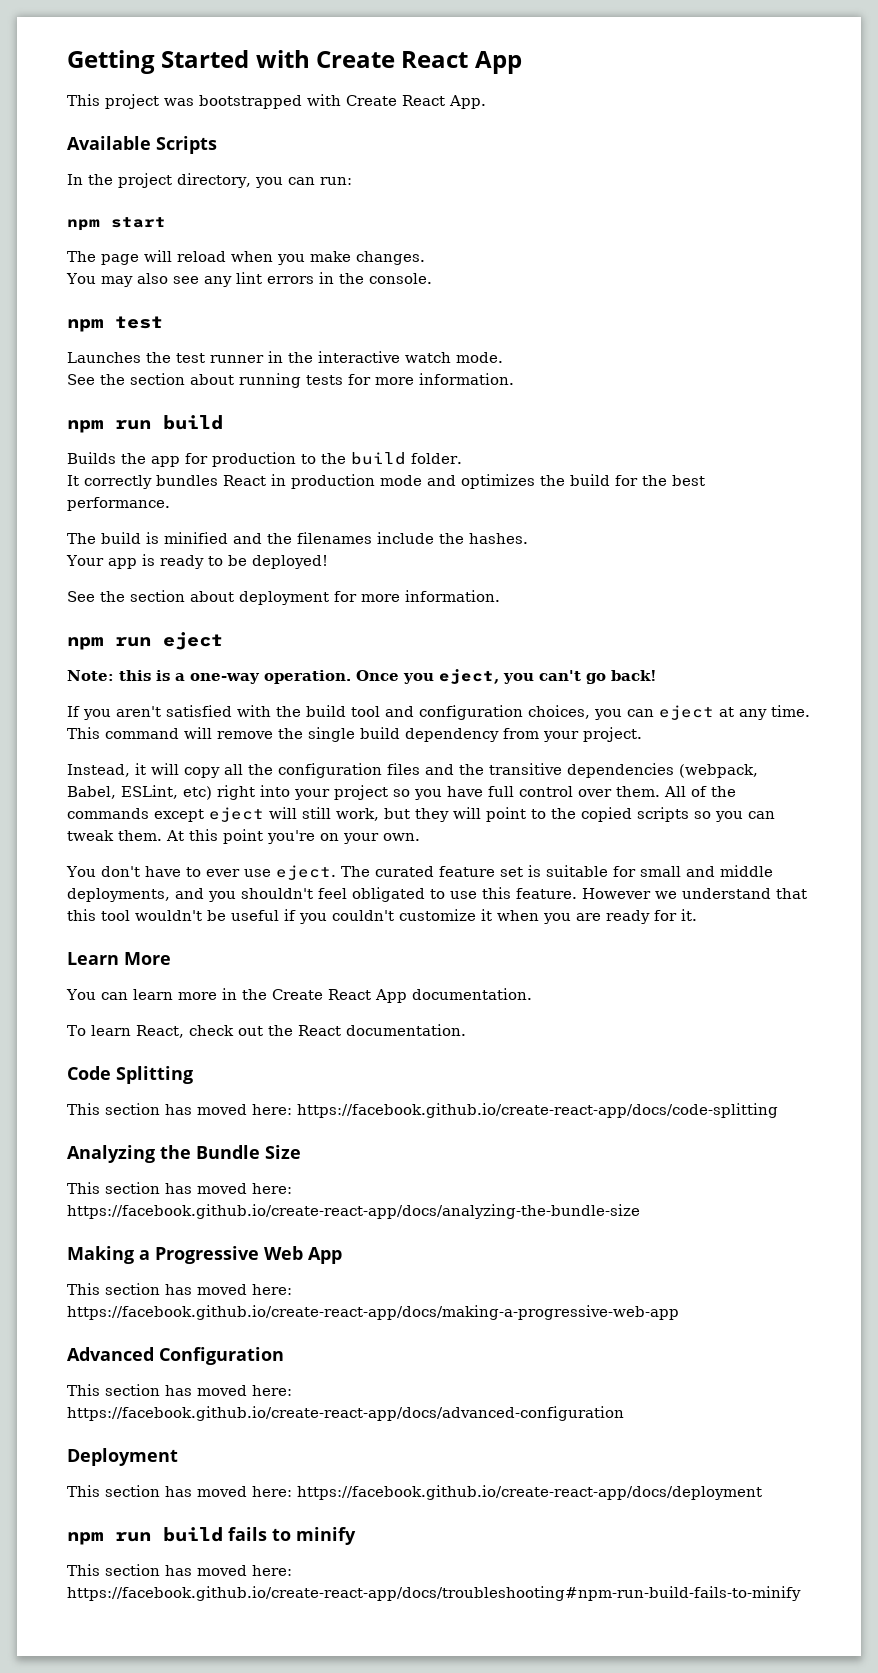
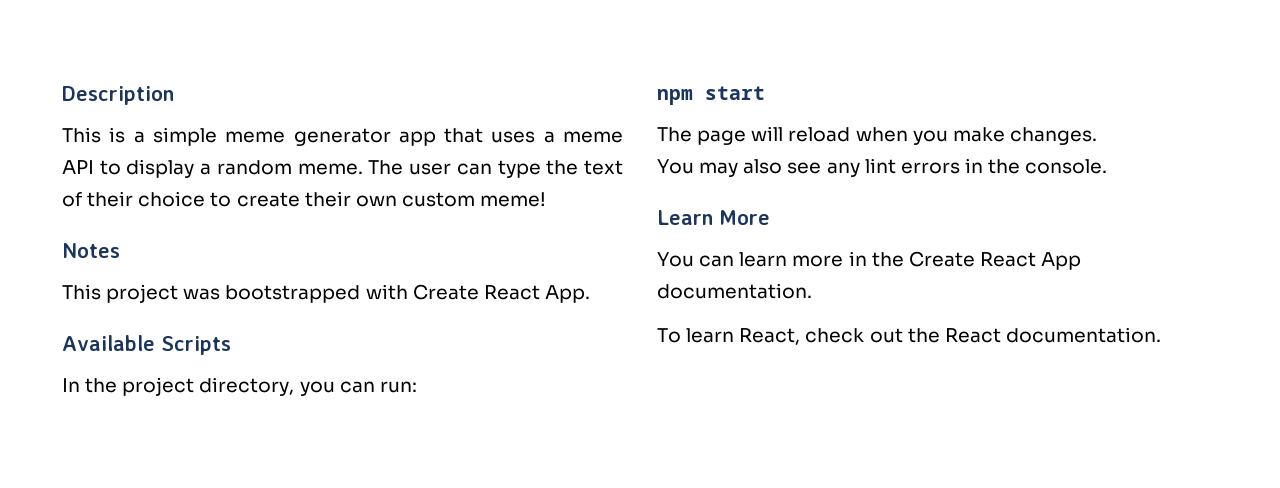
[67,50,522,74] Getting Started with Create React App -> [62,86,174,105] [62,127,623,146] [62,159,624,178] [62,191,547,207] [62,243,120,258] Description // This is a simple meme generator app that uses a meme API to display a random meme. The user can type the text of their choice to create their own custom meme! // Notes
[67,316,163,332] [67,351,503,363] [67,373,514,388] [67,415,223,433] [67,452,462,467] [67,474,705,489] [67,497,170,511] [67,532,528,544] [66,554,328,569] [67,590,500,605] [67,632,223,650] [67,669,657,684] [67,705,810,720] [67,727,642,742] [67,763,758,778] [67,785,736,800] [67,807,775,822] [67,829,420,844] [66,865,773,880] [67,887,807,902] [67,909,697,924] // npm test // Launches the test runner in the interactive watch mode. // See the section about running tests for more information. // npm run build // Builds the app for production to the build folder. // It correctly bundles React in production mode and optimizes the build for the best performance. // The build is minified and the filenames include the hashes. // Your app is ready to be deployed! // See the section about deployment for more information. // npm run eject // Note: this is a one-way operation. Once you eject, you can't go back! // If you aren't satisfied with the build tool and configuration choices, you can eject at any time. This command will remove the single build dependency from your project. // Instead, it will copy all the configuration files and the transitive dependencies (webpack, Babel, ESLint, etc) right into your project so you have full control over them. All of the commands except eject will still work, but they will point to the copied scripts so you can tweak them. At this point you're on your own. // You don't have to ever use eject. The curated feature set is suitable for small and middle deployments, and you shouldn't feel obligated to use this feature. However we understand that this tool wouldn't be useful if you couldn't customize it when you are ready for it. -> (1108, 166) none
[67,1066,193,1084] [67,1103,778,1118] [67,1145,301,1163] [67,1182,292,1194] [67,1204,640,1219] [67,1246,342,1264] [67,1283,292,1295] [67,1305,679,1320] [67,1347,284,1365] [67,1384,292,1396] [67,1406,624,1421] [67,1448,178,1466] [67,1485,762,1500] [67,1527,356,1545] [67,1564,292,1576] [67,1586,801,1601] // Code Splitting // This section has moved here: https://facebook.github.io/create-react-app/docs/code-splitting // Analyzing the Bundle Size // This section has moved here: https://facebook.github.io/create-react-app/docs/analyzing-the-bundle-size // Making a Progressive Web App // This section has moved here: https://facebook.github.io/create-react-app/docs/making-a-progressive-web-app // Advanced Configuration // This section has moved here: https://facebook.github.io/create-react-app/docs/advanced-configuration // Deployment // This section has moved here: https://facebook.github.io/create-react-app/docs/deployment // npm run build fails to minify // This section has moved here: https://facebook.github.io/create-react-app/docs/troubleshooting#npm-run-build-fails-to-minify -> (1161, 335) none

